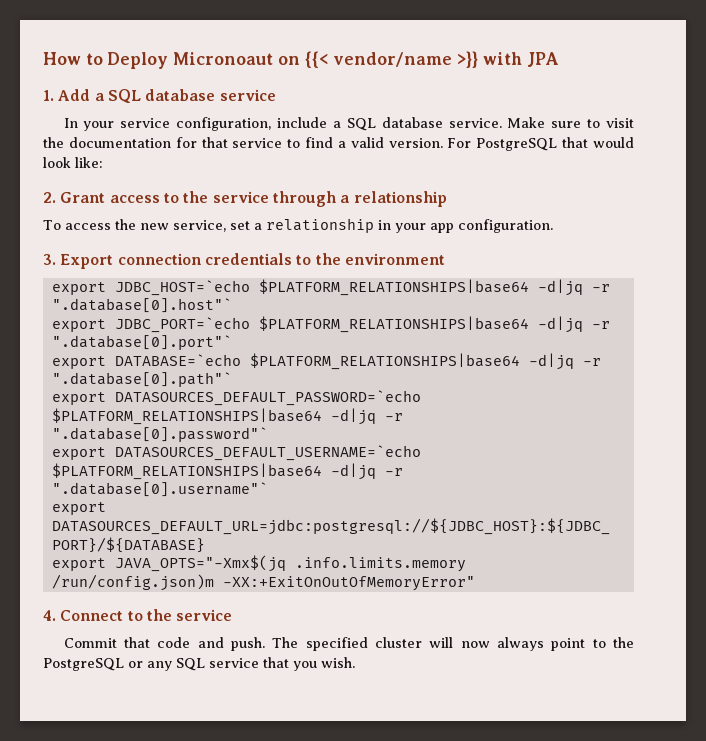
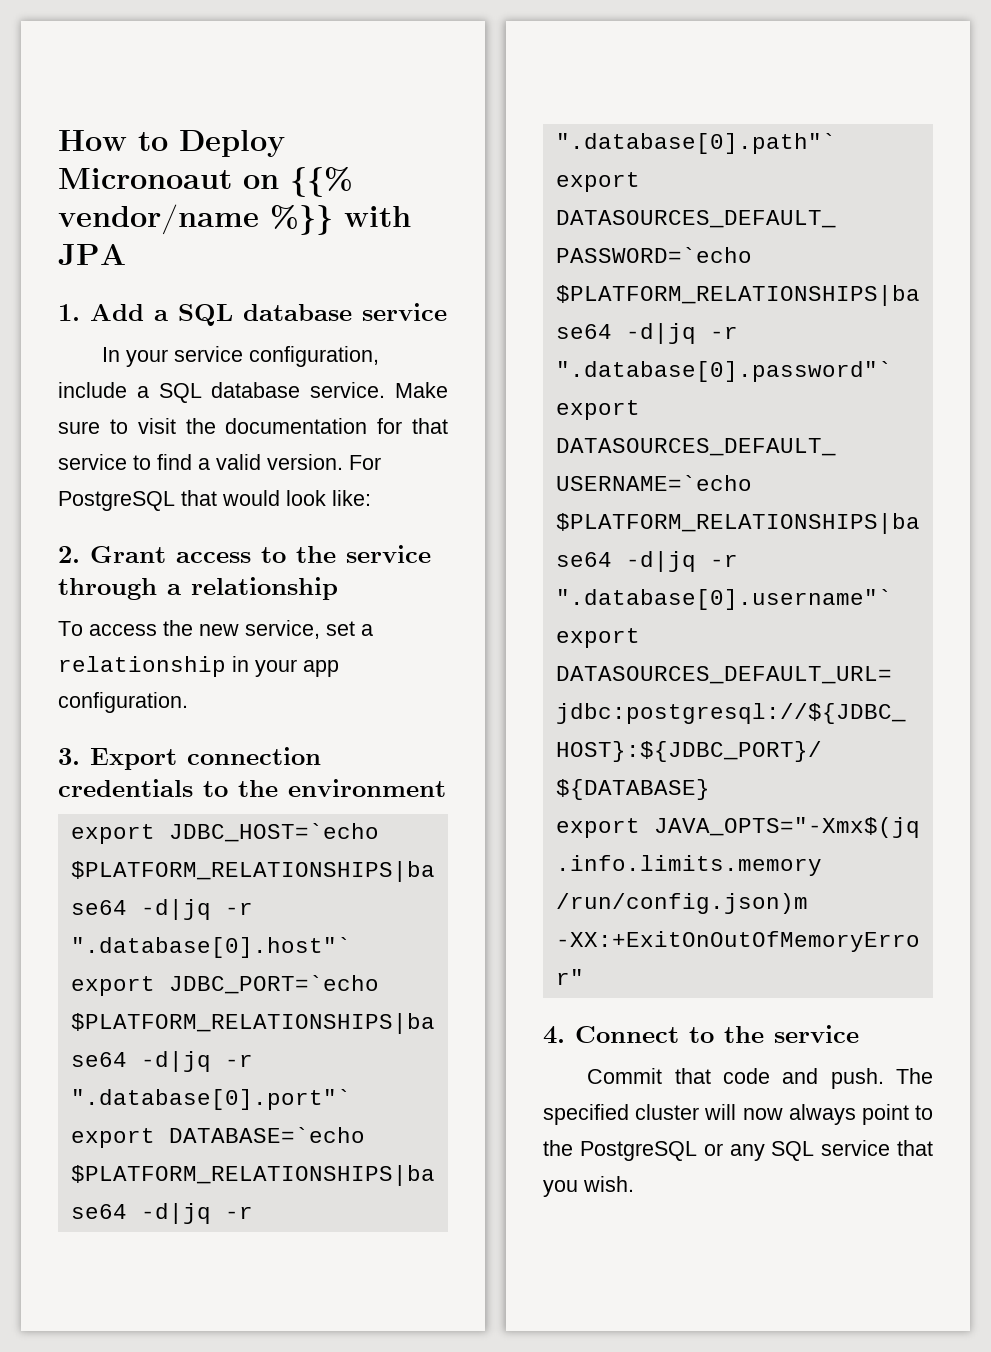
[304,51,479,68] {{< vendor/name >}} -> [290,167,353,197] [58,204,333,235] {{% vendor/name %}}

